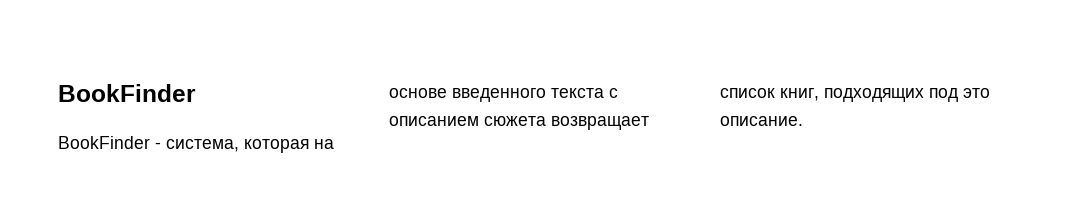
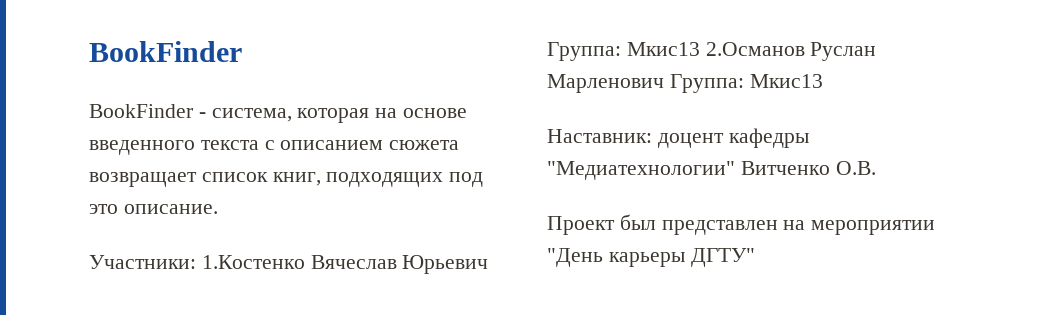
(803, 121) none -> [89,255,489,274] [547,42,877,61] [547,74,823,93] [547,128,809,148] [547,161,876,180] [547,214,936,235] [547,248,755,267] // Участники: 1.Костенко Вячеслав Юрьевич Группа: Мкис13 2.Османов Руслан Марленович Группа: Мкис13 // Наставник: доцент кафедры "Медиатехнологии" Витченко О.В. // Проект был представлен на мероприятии "День карьеры ДГТУ"

